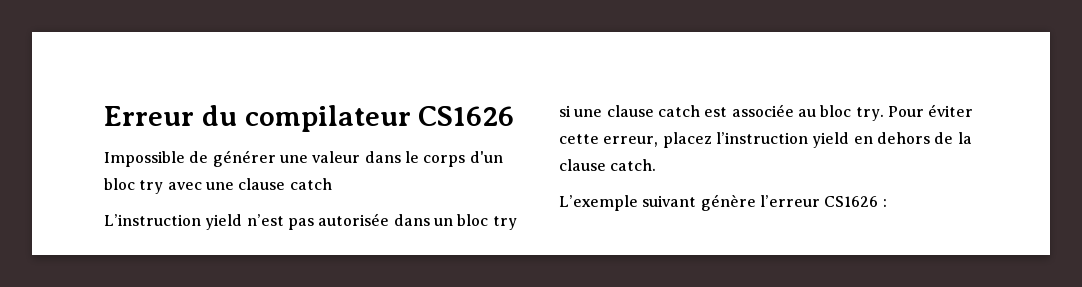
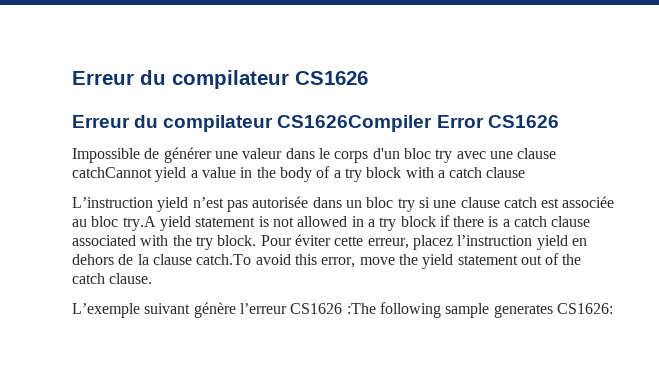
(515, 116) none -> [72,115,559,132] // Erreur du compilateur CS1626Compiler Error CS1626
[289,178,332,190] catch -> [72,166,526,182] catchCannot yield a value in the body of a try block with a catch clause
[855,107,884,121] try. -> [122,215,591,231] [72,235,257,250] try.A yield statement is not allowed in a try block if there is a catch clause associated with the try block.
[610,159,657,171] catch. -> [196,253,582,269] [72,273,153,284] catch.To avoid this error, move the yield statement out of the catch clause.
[882,199,887,207] : -> [346,302,613,318] :The following sample generates CS1626:

